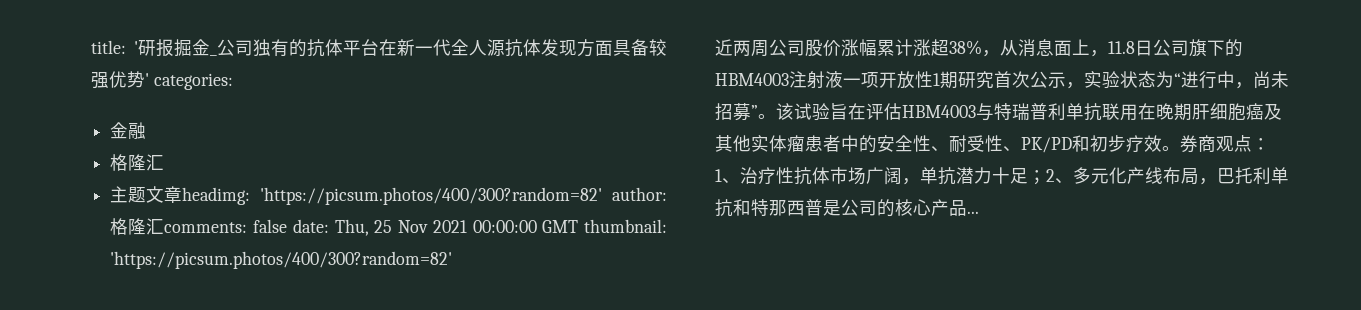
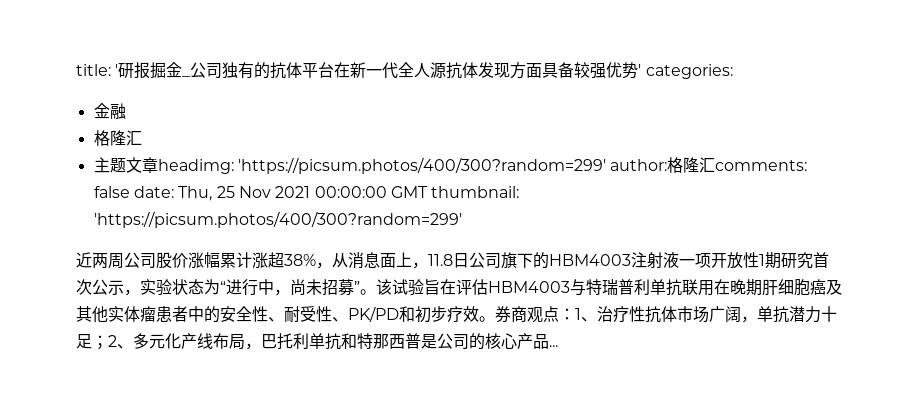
[260,187,603,205] 'https://picsum.photos/400/300?random=82' -> [237,157,606,174] 'https://picsum.photos/400/300?random=299'
[110,251,453,269] 'https://picsum.photos/400/300?random=82' -> [93,211,462,228] 'https://picsum.photos/400/300?random=299'

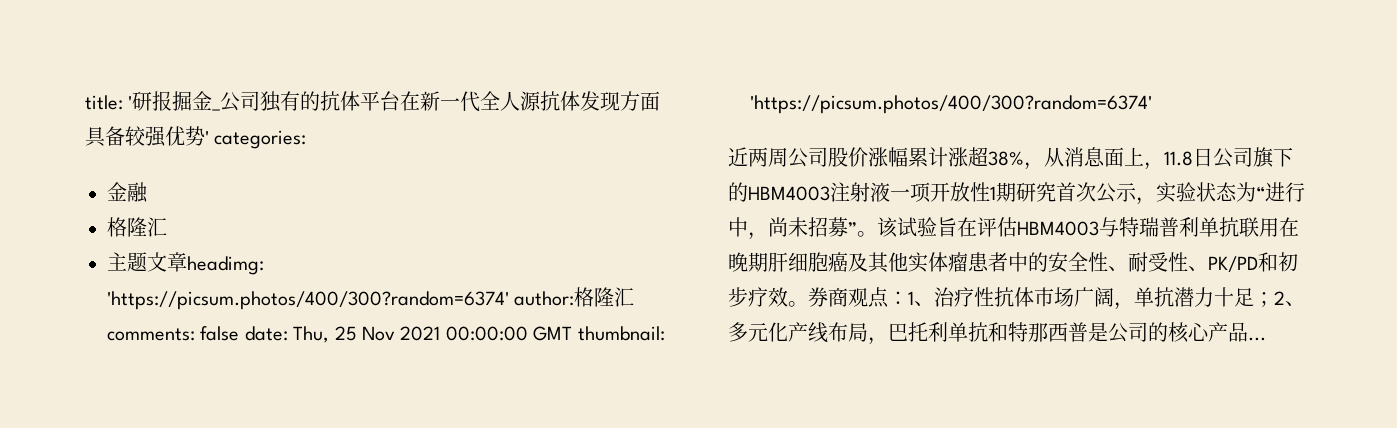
[237,157,606,174] 'https://picsum.photos/400/300?random=299' -> [107,291,509,310] 'https://picsum.photos/400/300?random=6374'
[93,211,462,228] 'https://picsum.photos/400/300?random=299' -> [750,95,1152,114] 'https://picsum.photos/400/300?random=6374'

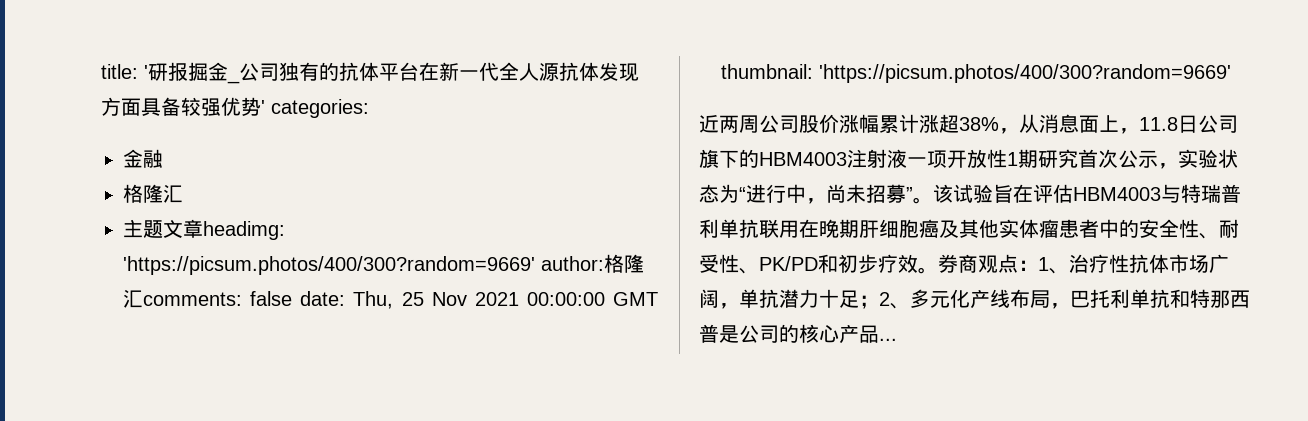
[107,291,509,310] 'https://picsum.photos/400/300?random=6374' -> [123,256,535,275] 'https://picsum.photos/400/300?random=9669'
[750,95,1152,114] 'https://picsum.photos/400/300?random=6374' -> [819,64,1231,83] 'https://picsum.photos/400/300?random=9669'

